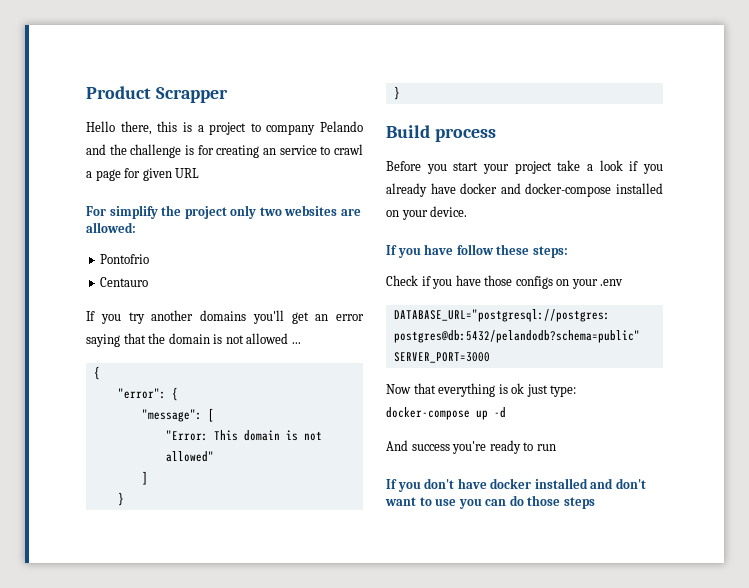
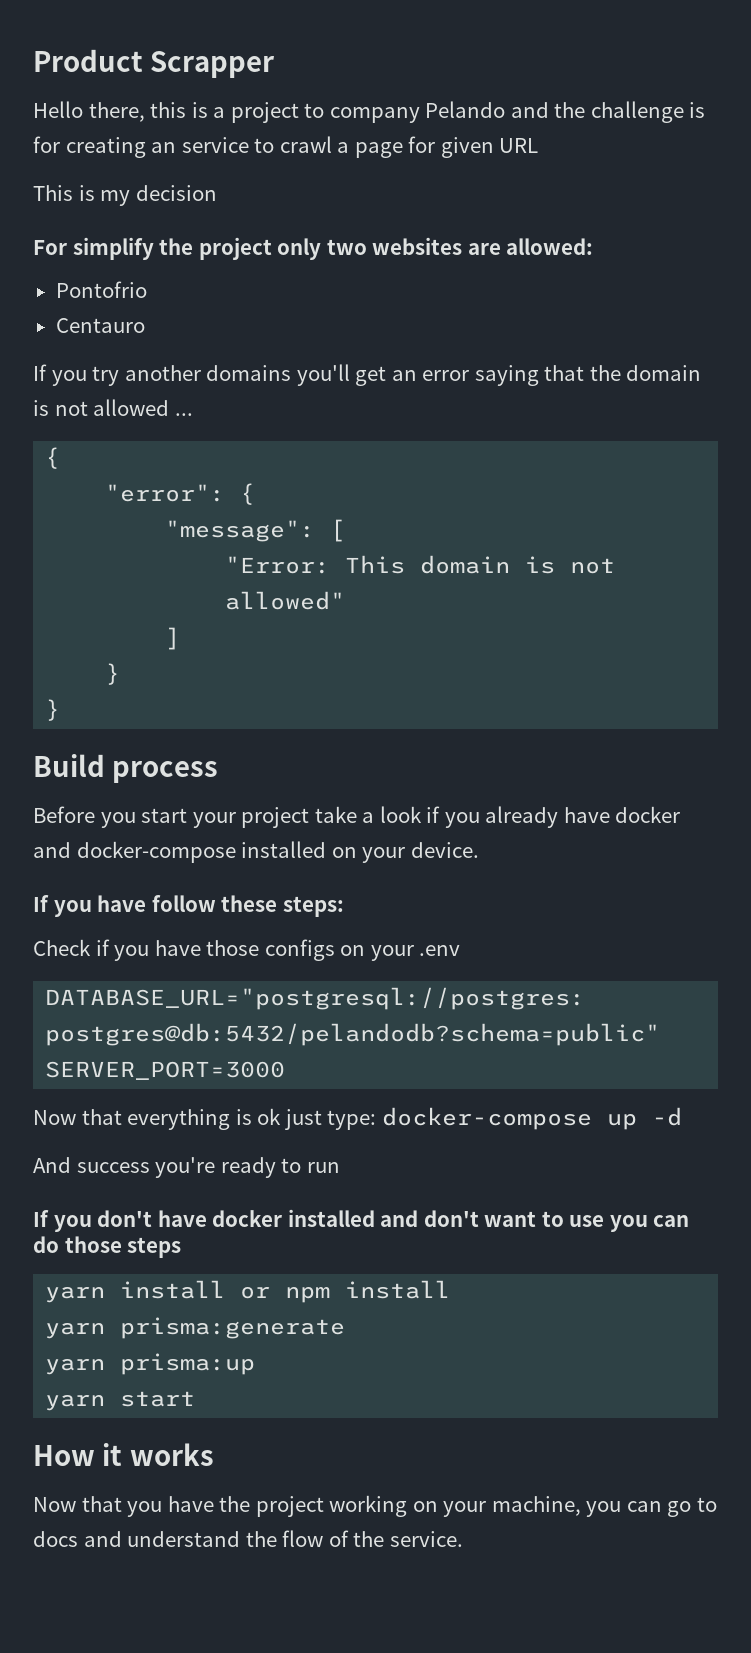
(200, 173) none -> [33,185,217,206] // This is my decision
(595, 503) none -> [45,1280,451,1303] [45,1317,346,1339] [45,1353,256,1375] [45,1391,196,1411] [33,1443,214,1466] [33,1495,717,1517] [33,1530,463,1547] // yarn install or npm install // yarn prisma:generate // yarn prisma:up // yarn start // How it works // Now that you have the project working on your machine, you can go to docs and understand the flow of the service.

